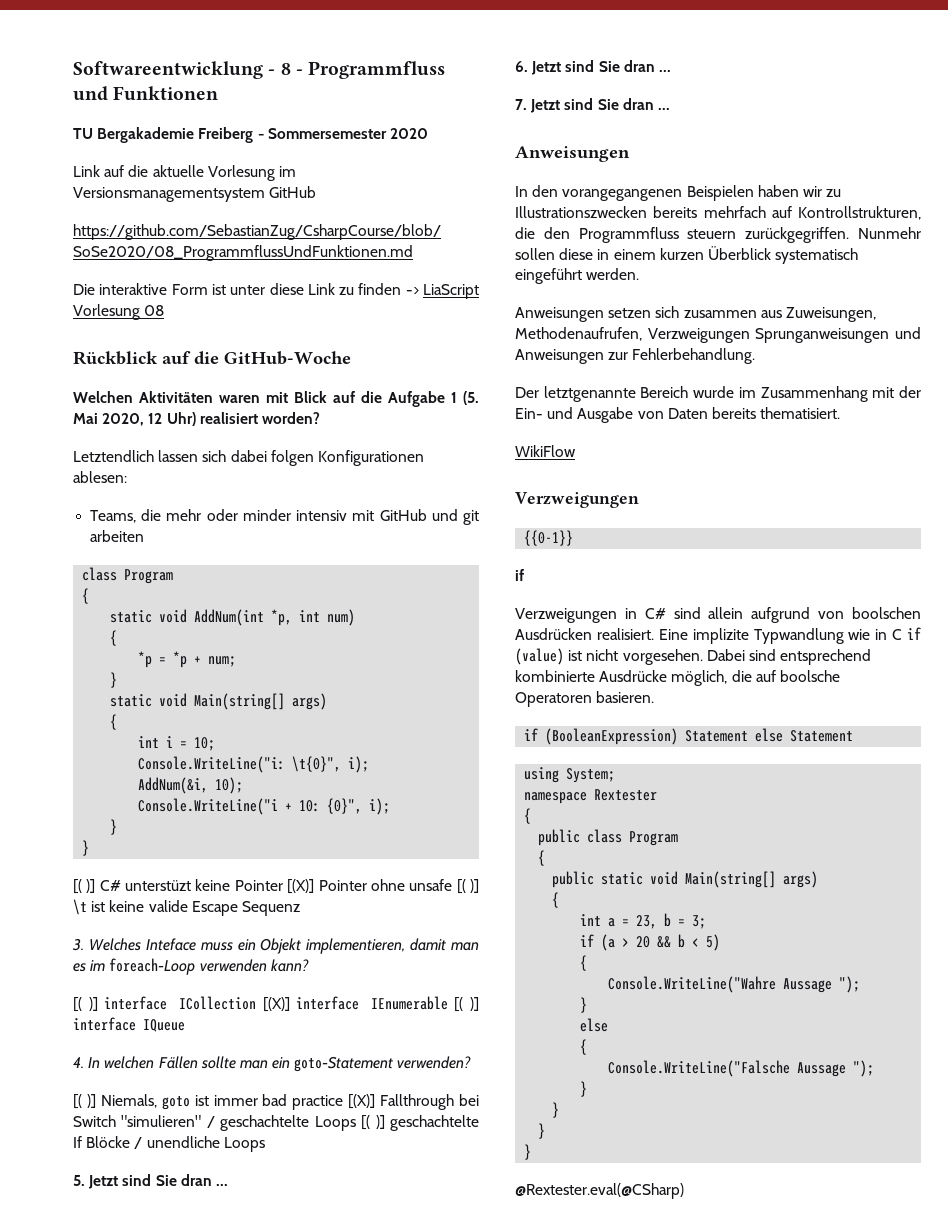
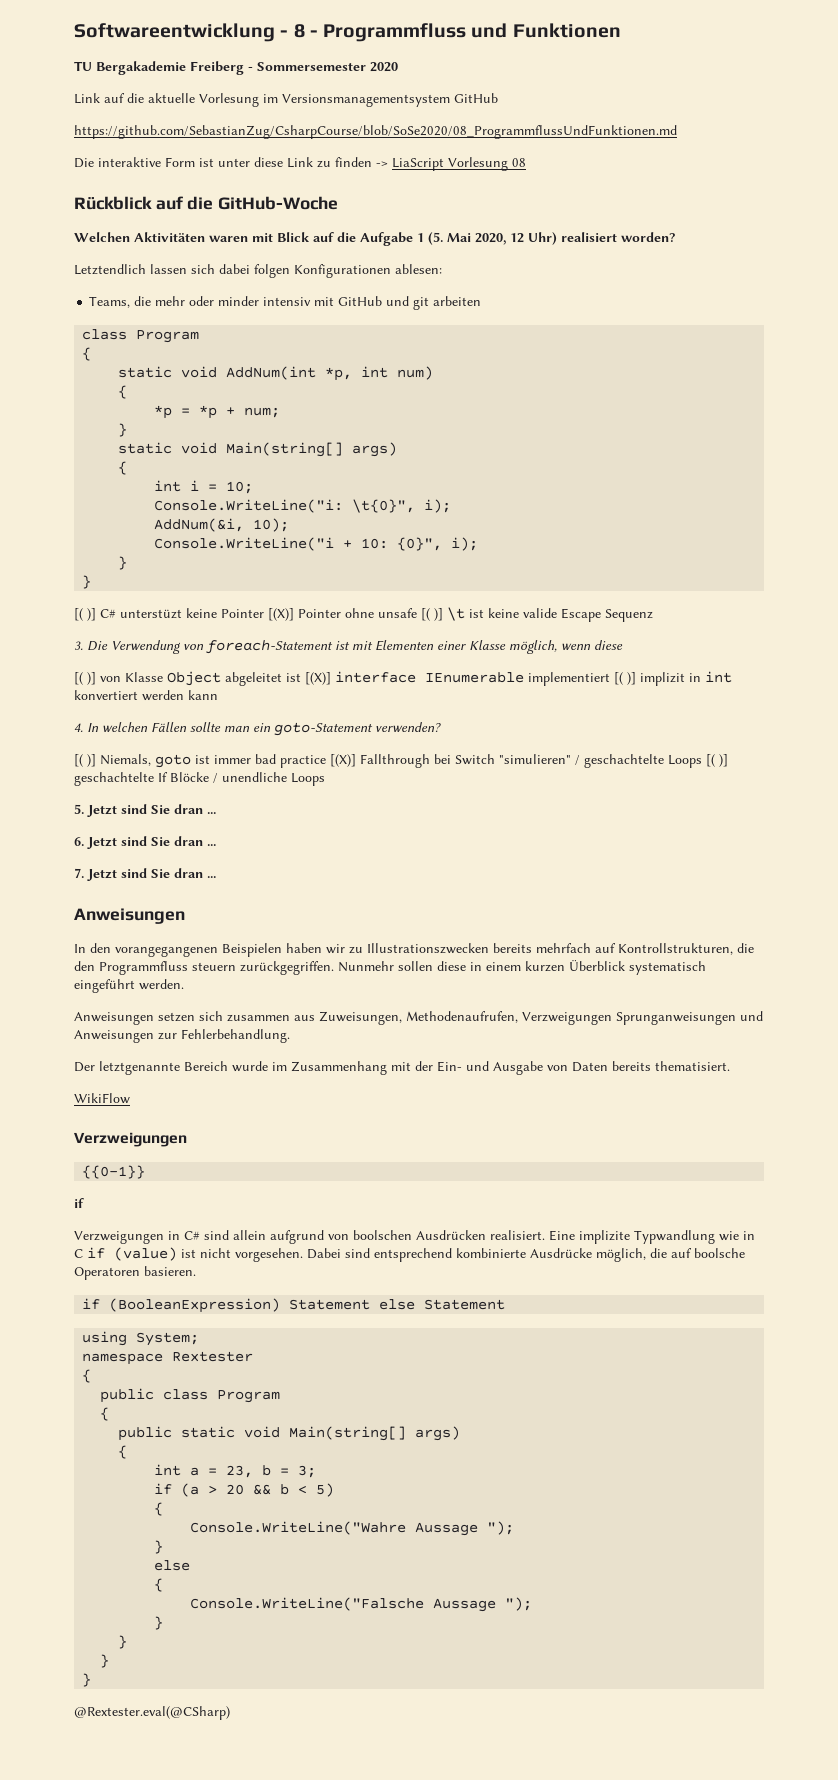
[88,938,479,954] [73,958,309,975] [73,996,256,1012] Welches Inteface muss ein Objekt implementieren, damit man es im foreach-Loop verwenden kann? // [( )] interface ICollection -> [87,640,623,654] [74,671,301,686] Die Verwendung von foreach-Statement ist mit Elementen einer Klasse möglich, wenn diese // [( )] von Klasse Object abgeleitet ist
[454,997,479,1012] [73,1017,185,1032] [( )] interface IQueue -> [528,671,732,686] [74,690,218,701] implementiert [( )] implizit in int konvertiert werden kann

